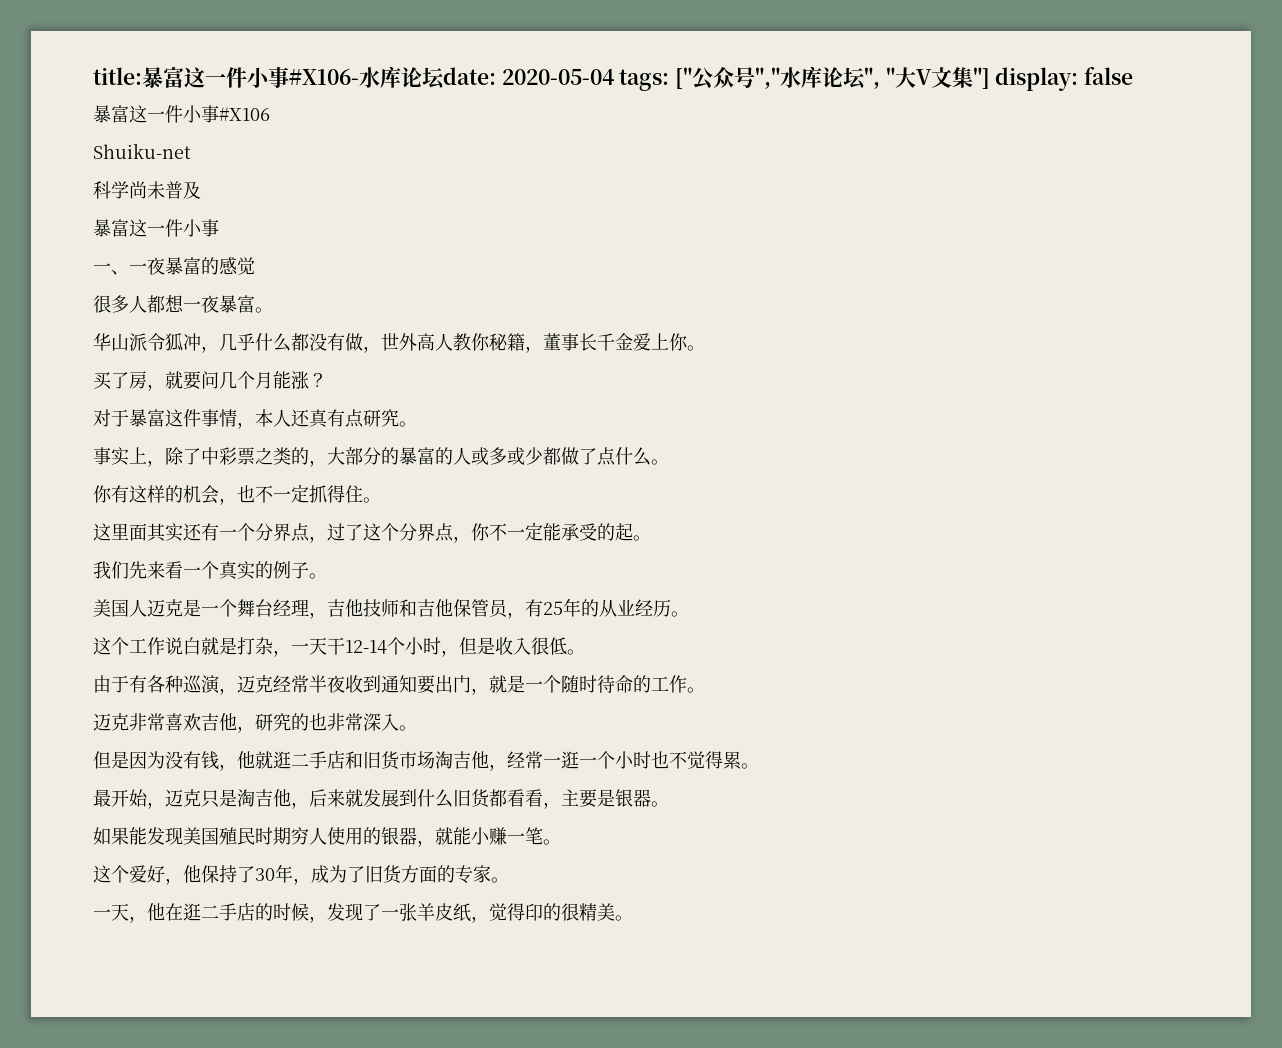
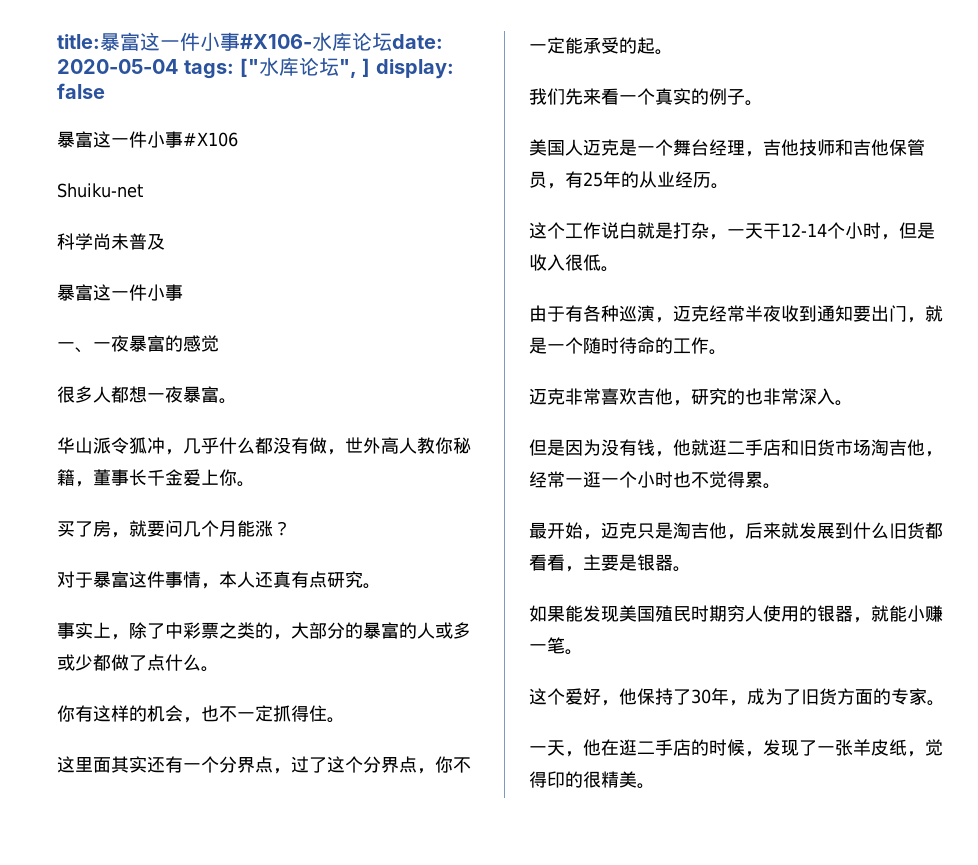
[692,67,781,90] 公众号"," -> (259, 67) none
[885,67,990,89] "大V文集"] -> [362,58,371,77] ]

